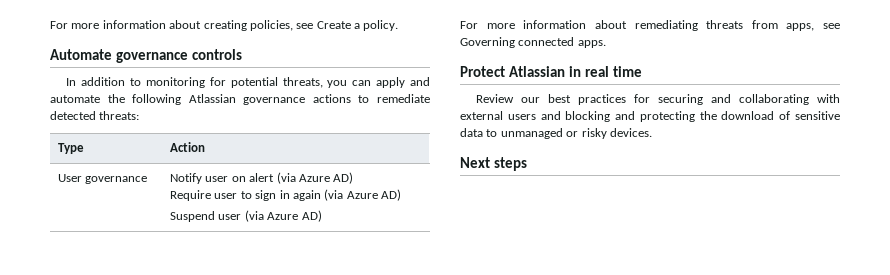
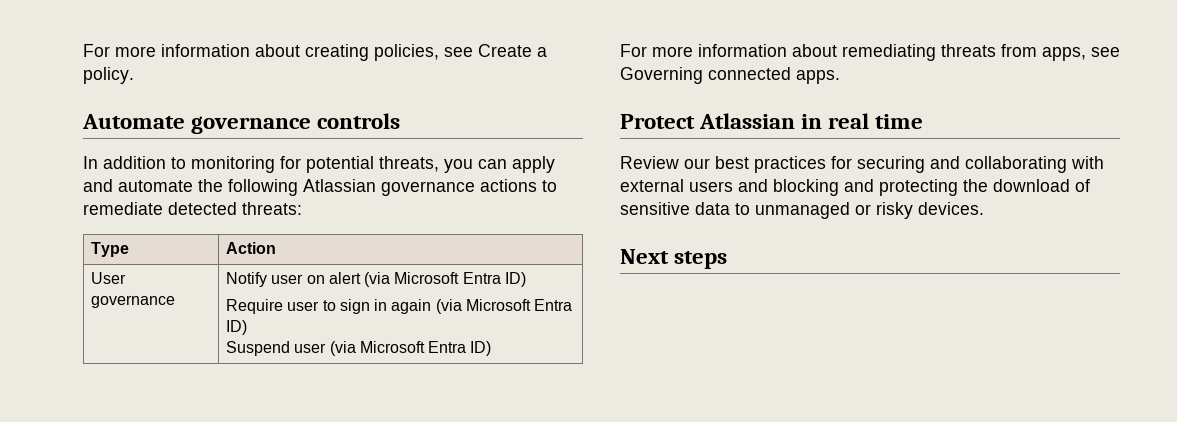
[298,172,354,184] Azure AD) -> [394,272,527,287] Microsoft Entra ID)
[346,189,402,201] Azure AD) -> [466,299,573,311] [225,320,247,335] Microsoft Entra ID)
[267,210,322,222] Azure AD) -> [359,341,492,356] Microsoft Entra ID)

